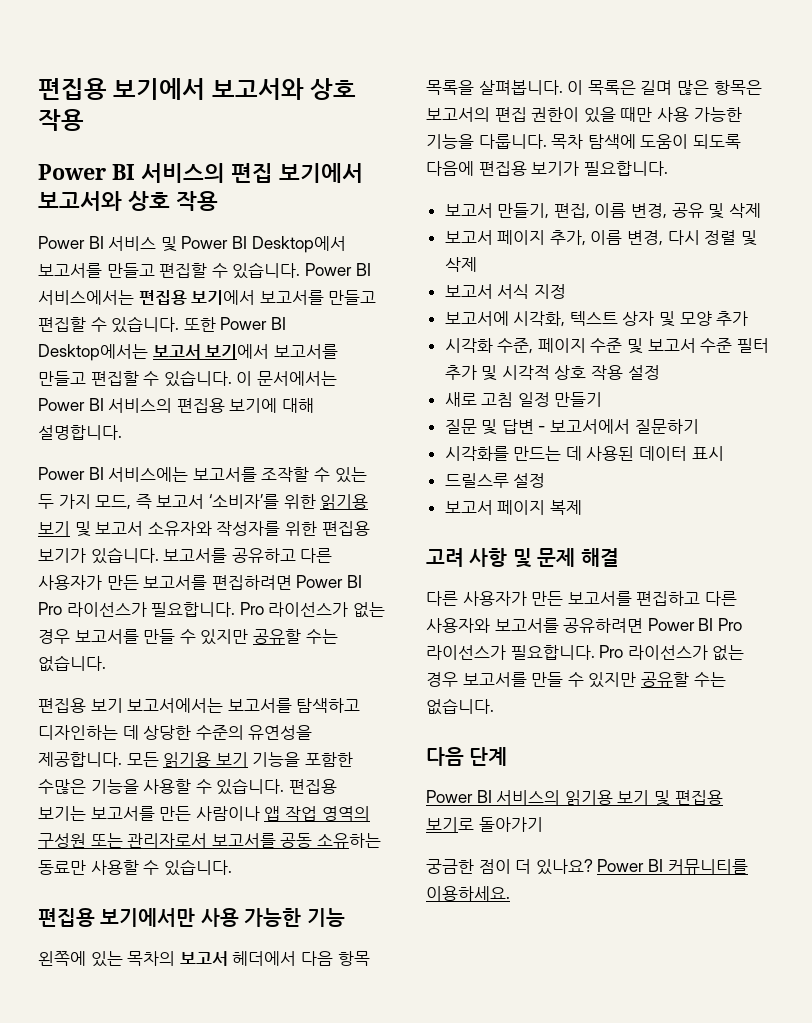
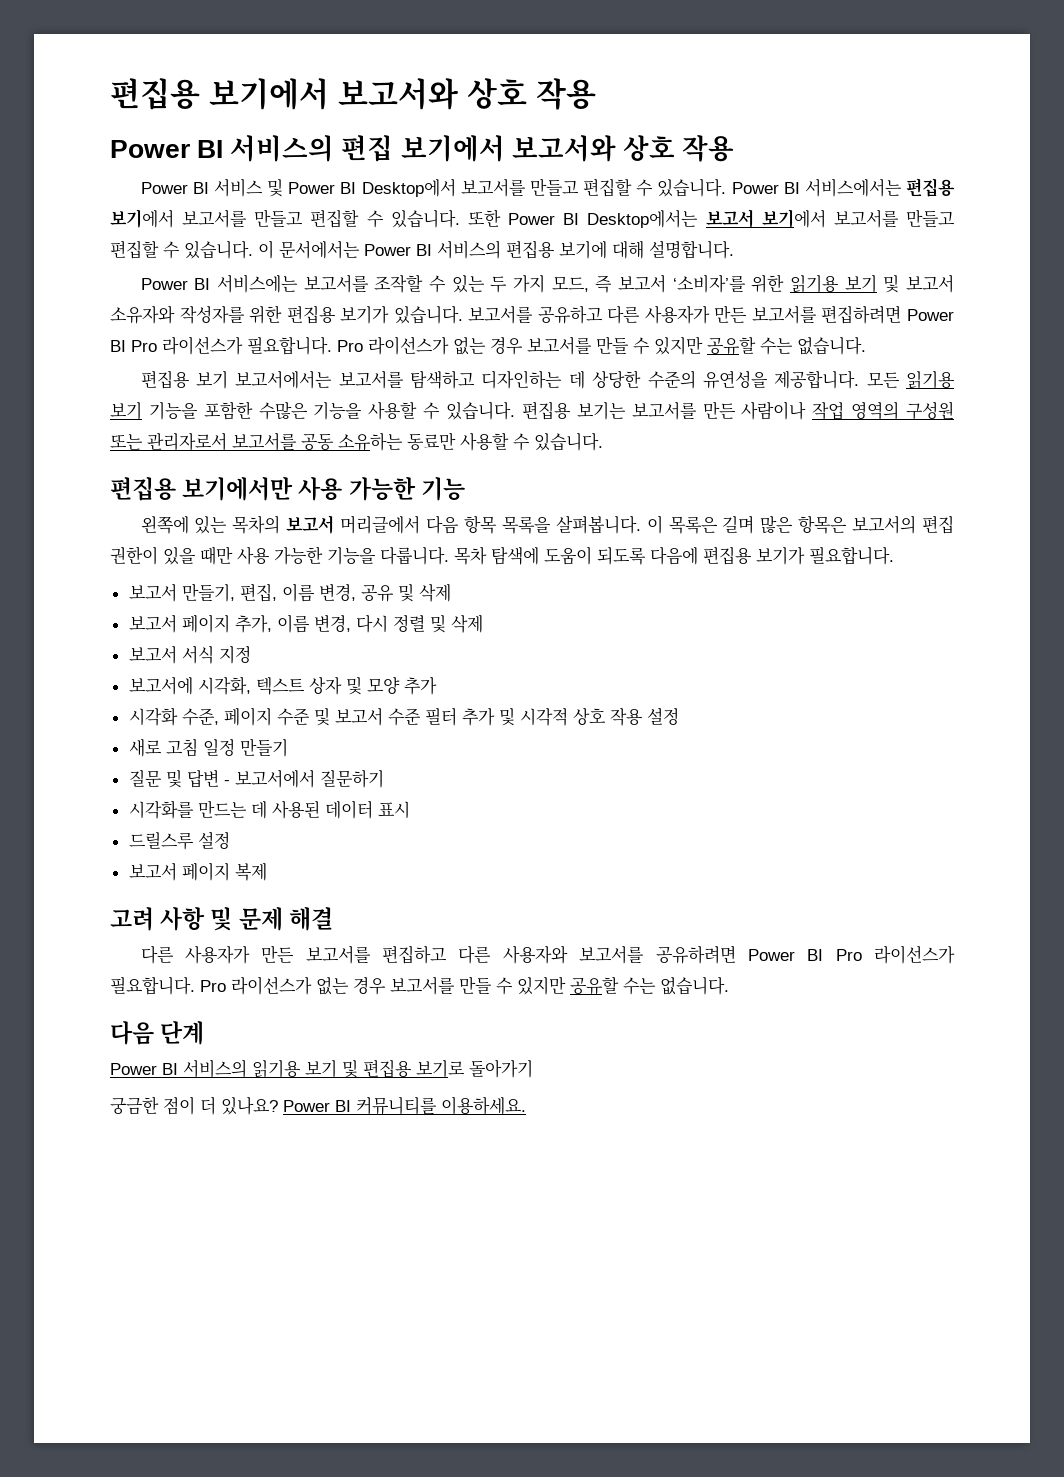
[264,806,281,821] 앱 -> (807, 410) none
[232,951,297,966] 헤더에서 -> [340,515,421,534] 머리글에서

